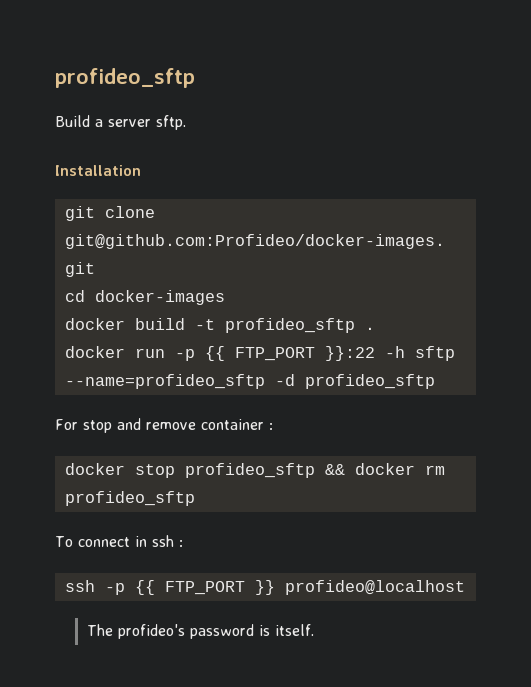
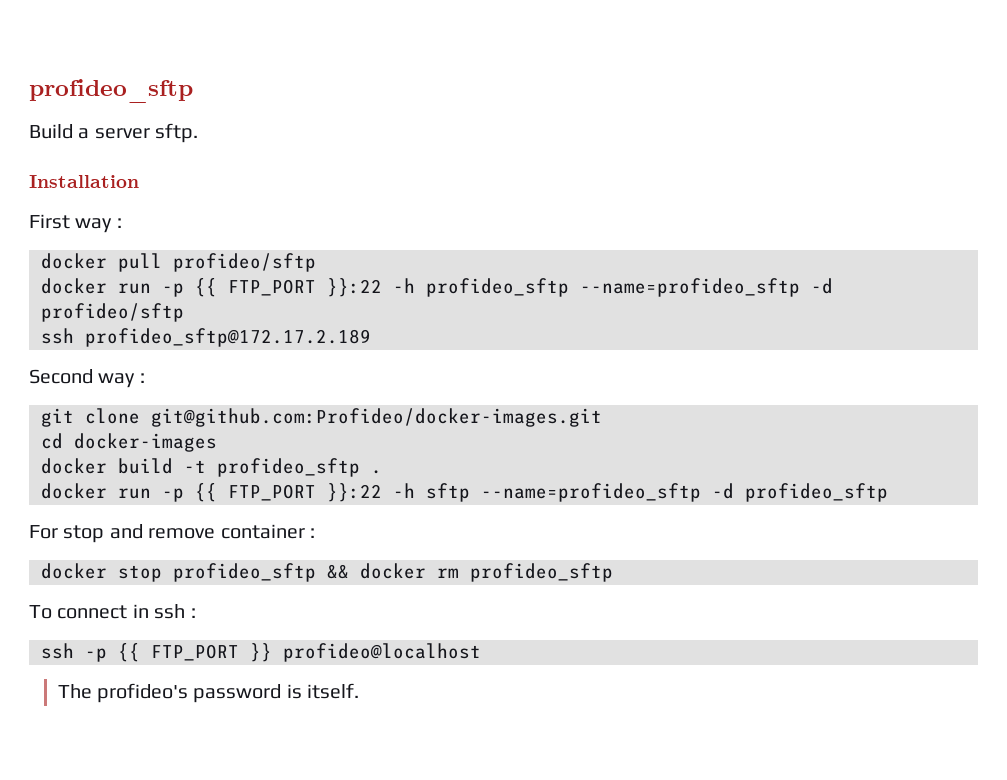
(141, 170) none -> [29,214,122,233] [41,253,316,272] [41,278,833,297] [41,303,184,322] [41,328,371,347] [29,369,145,388] // First way : // docker pull profideo/sftp // docker run -p {{ FTP_PORT }}:22 -h profideo_sftp --name=profideo_sftp -d profideo/sftp // ssh profideo_sftp@172.17.2.189 // Second way :

